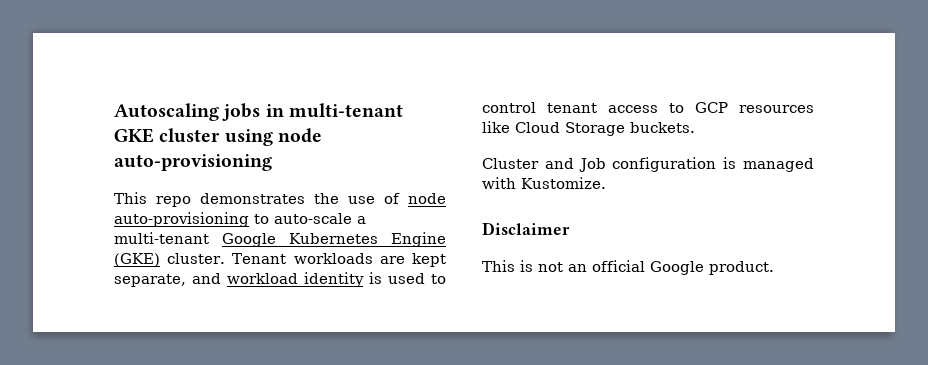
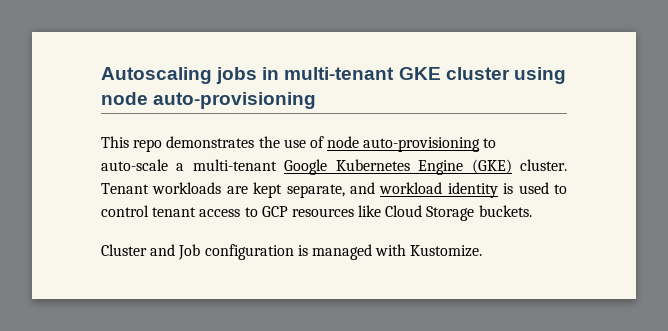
[482,222,570,235] [482,260,774,275] // Disclaimer // This is not an official Google product. -> (483, 251) none

